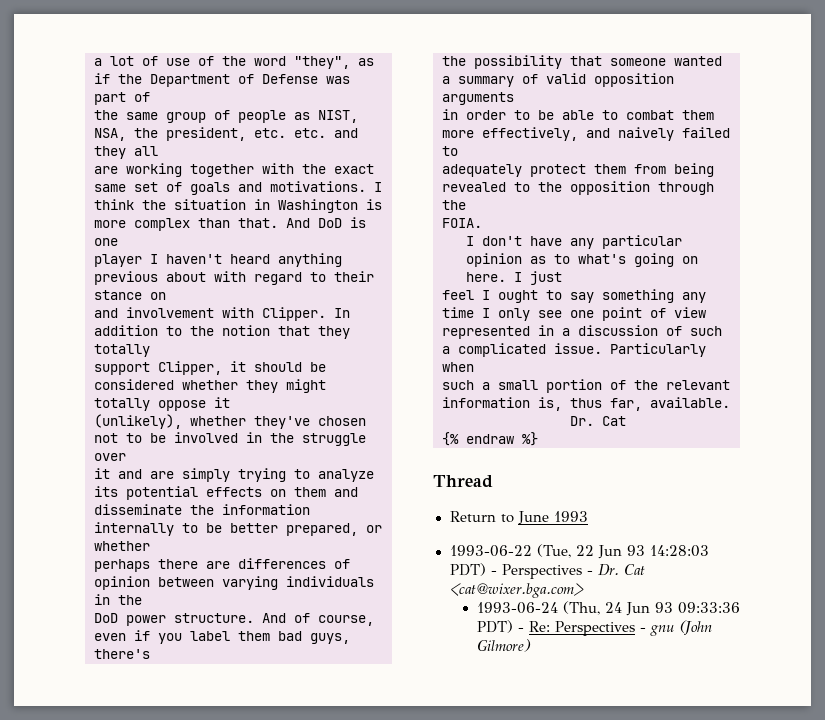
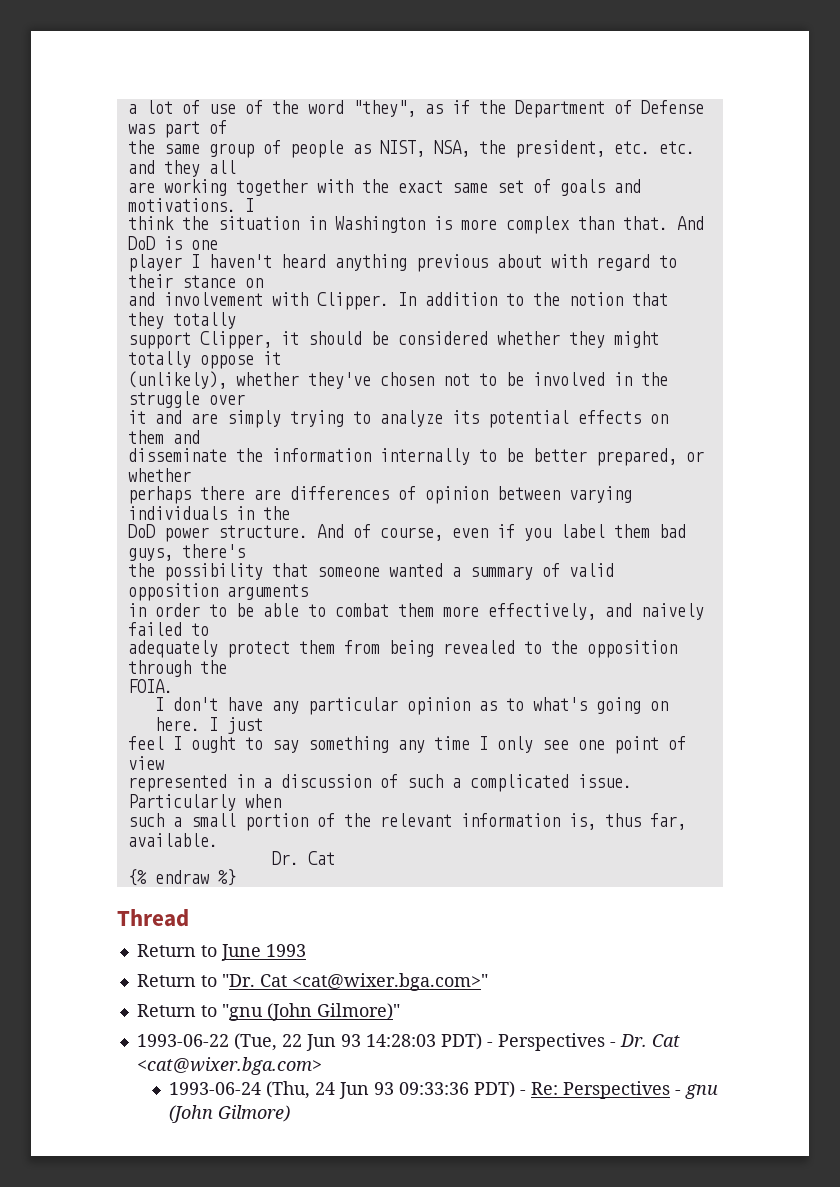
(588, 516) none -> [136,973,488,991] [136,1003,400,1021] // Return to "Dr. Cat <cat@wixer.bga.com>" // Return to "gnu (John Gilmore)"

